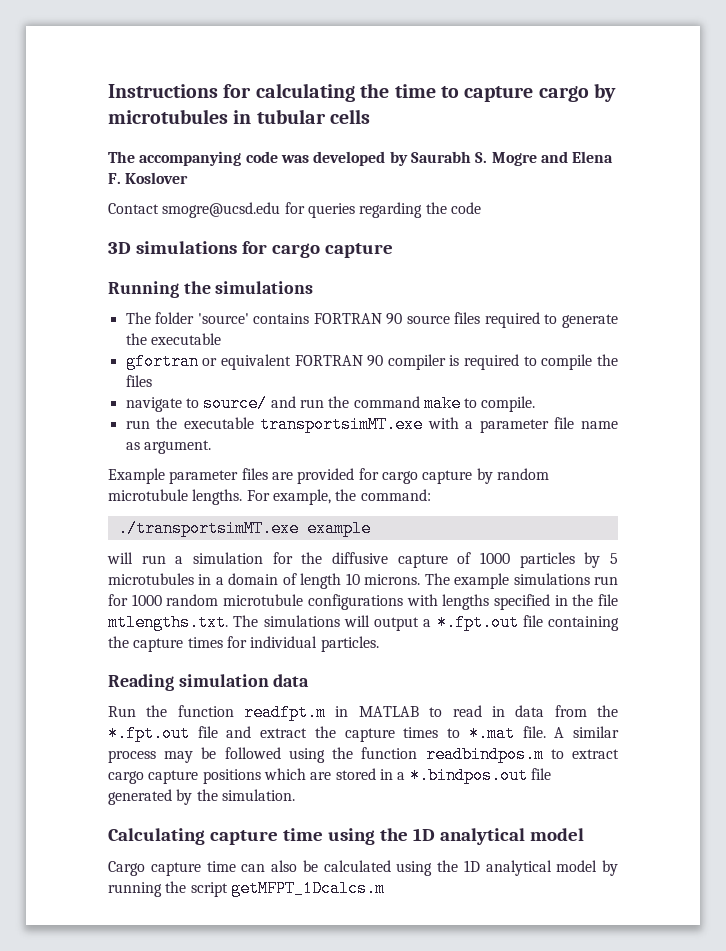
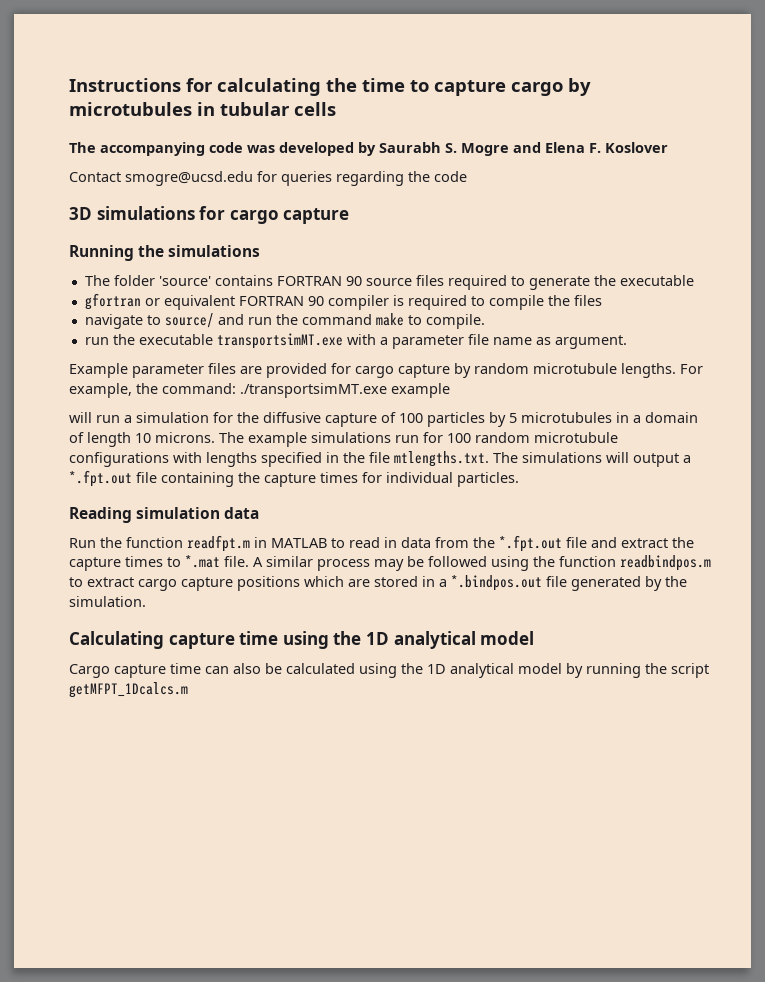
(431, 495) // -> (236, 388) none
[480,552,511,564] 1000 -> [399,413,423,423] 100
[131,594,162,606] 1000 -> [447,433,471,443] 100

